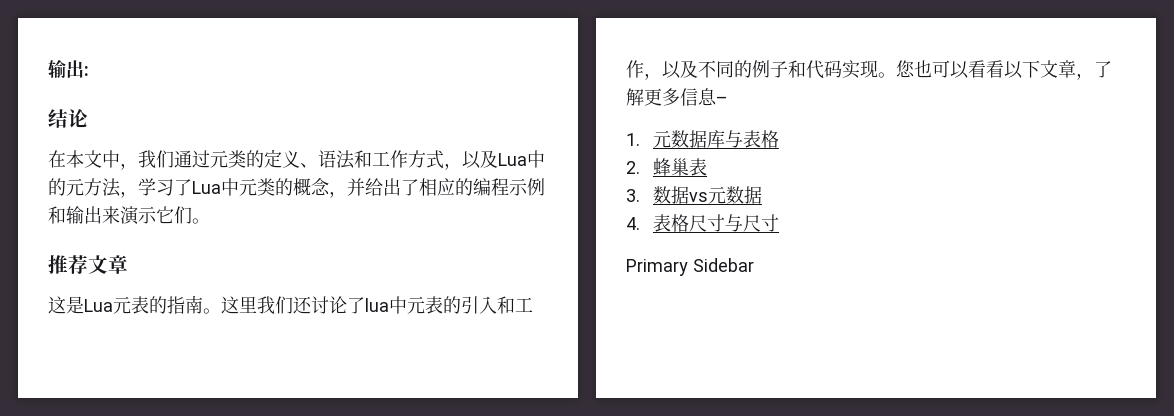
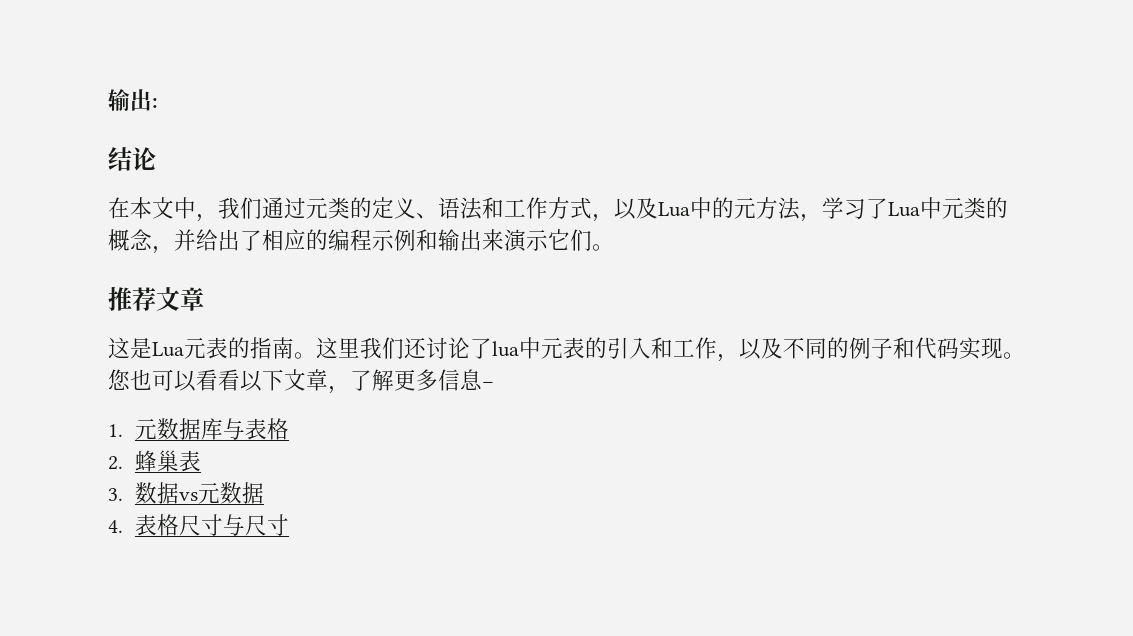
[626,258,754,276] // Primary Sidebar -> (290, 525) none

